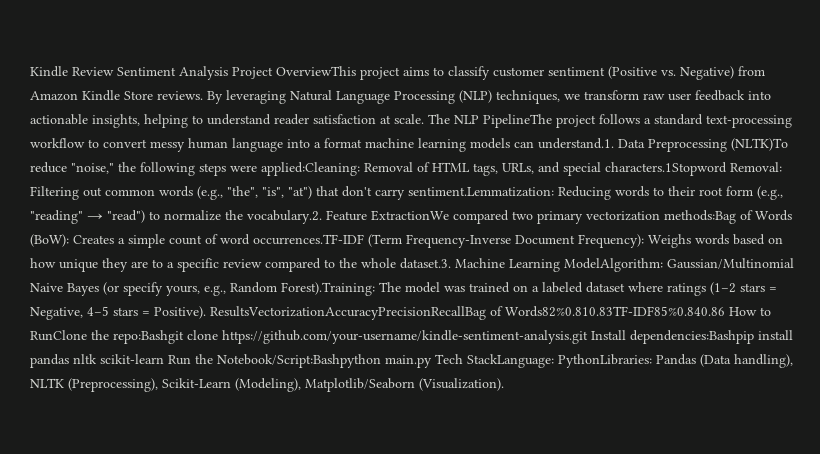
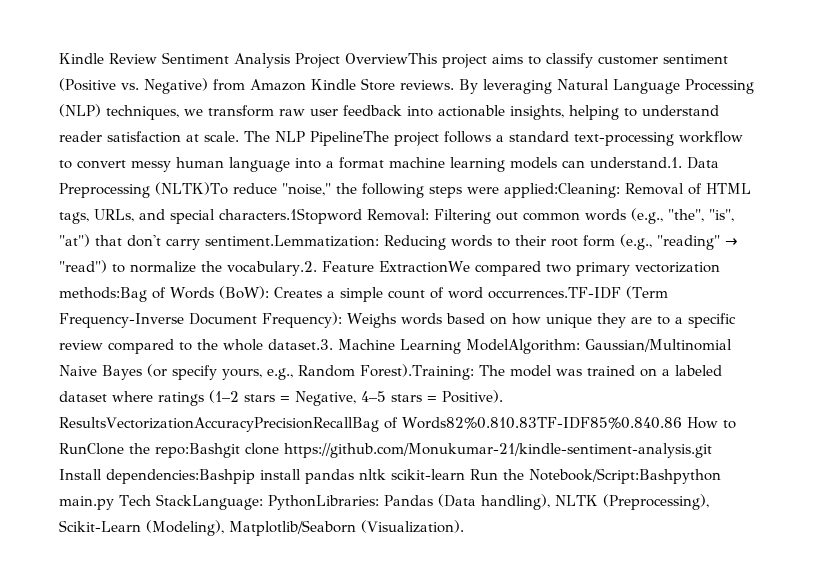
[222,330,588,344] https://github.com/your-username/kindle-sentiment-analysis.git -> [284,443,712,458] https://github.com/Monukumar-21/kindle-sentiment-analysis.git

